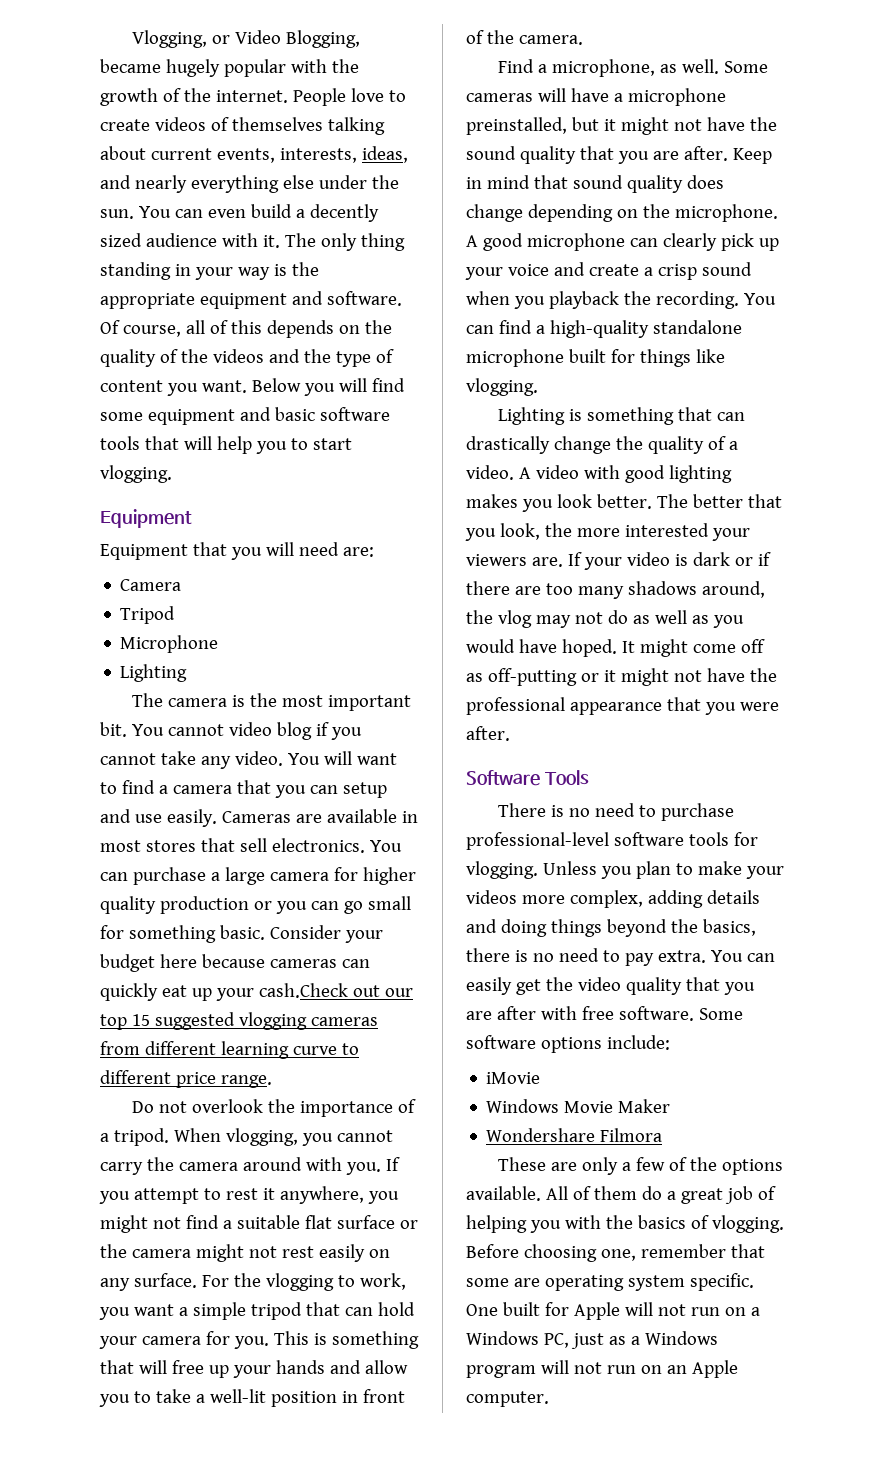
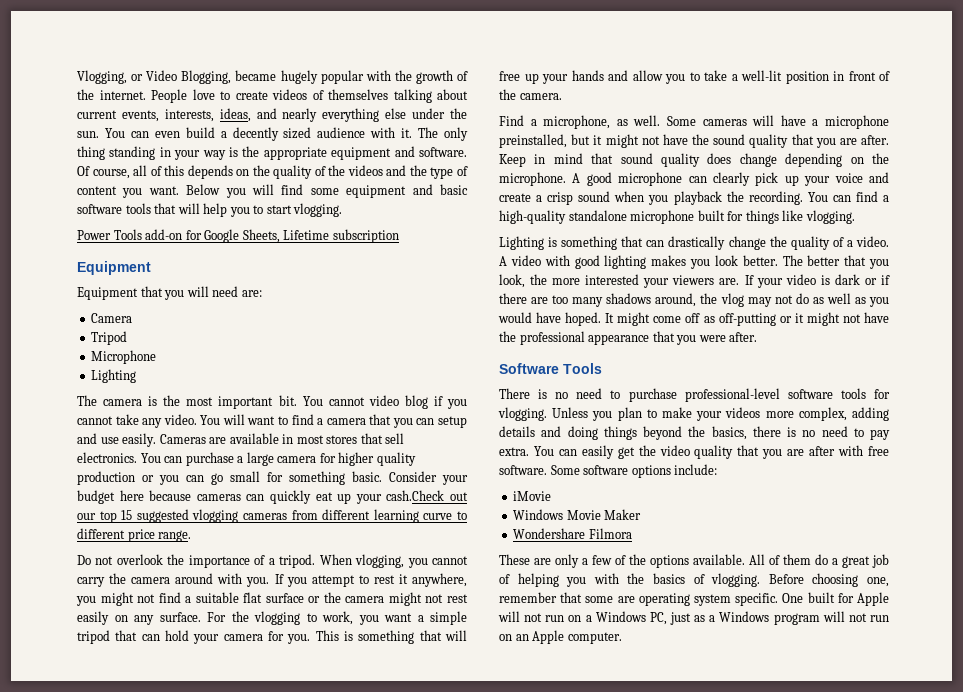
(172, 474) none -> [77,229,399,243] // Power Tools add-on for Google Sheets, Lifetime subscription

